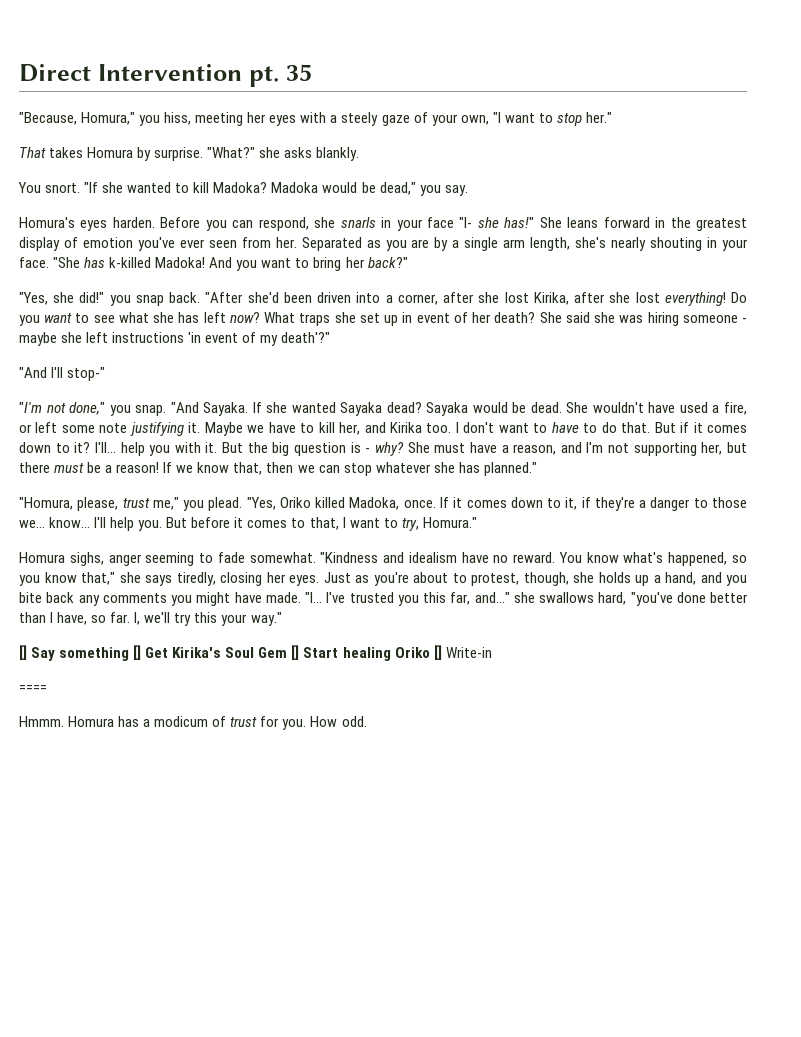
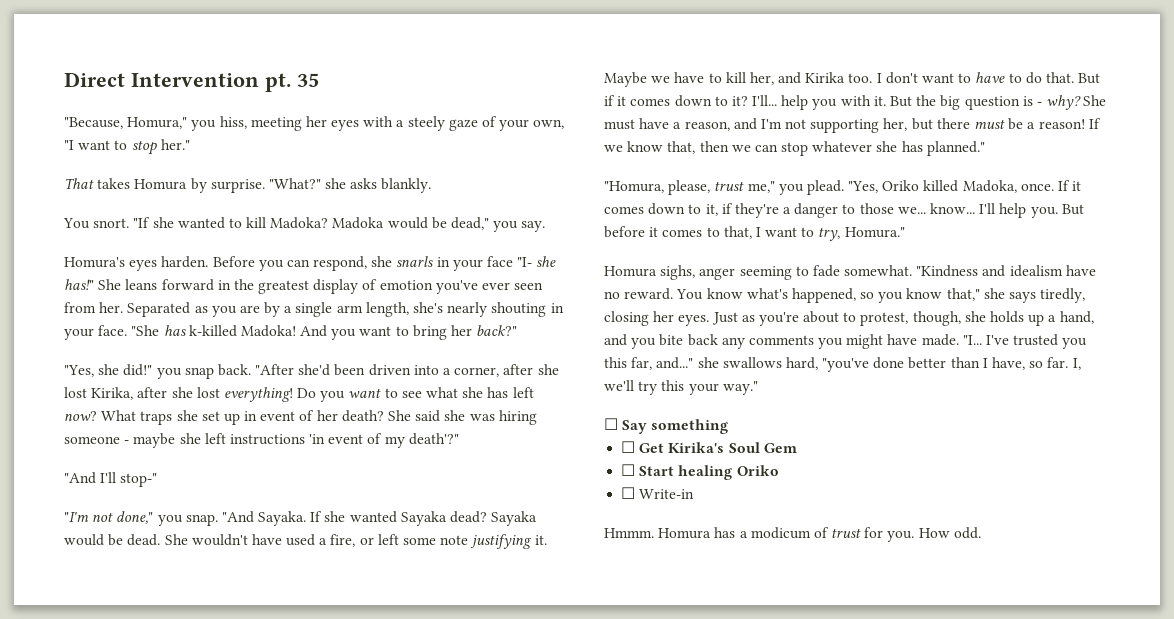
[19,645,27,660] [] -> [604,418,618,430] ☐
[133,645,142,660] [] -> [621,441,636,453] // ☐
[291,645,300,660] [] -> [621,464,636,476] // ☐
[433,645,442,660] [] -> [621,487,636,499] // ☐
[19,685,47,692] // ==== -> (695, 494) none

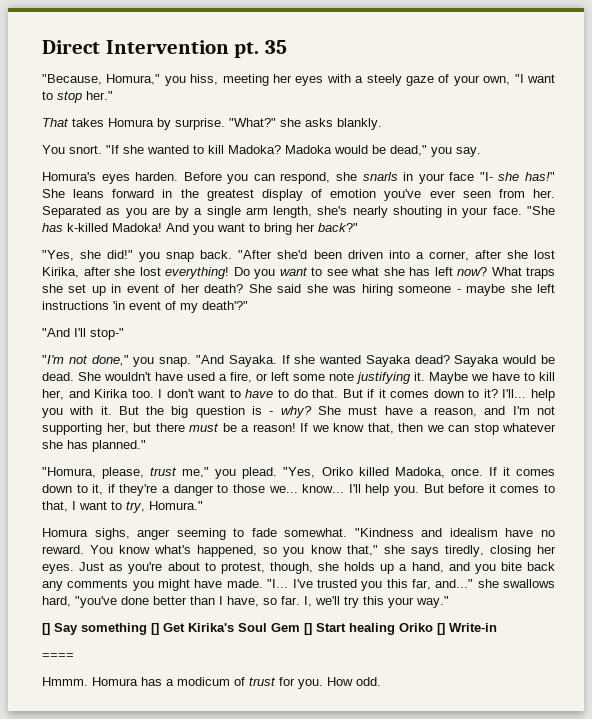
[604,418,618,430] ☐ -> [42,623,50,635] []
[621,441,636,453] // ☐ -> [151,623,159,635] []
[621,464,636,476] // ☐ -> [304,623,312,635] []
[621,487,695,499] // ☐ Write-in -> [437,623,497,635] [42,653,74,659] [] Write-in // ====

